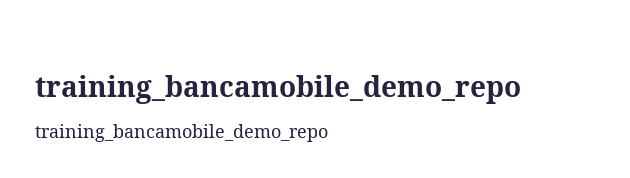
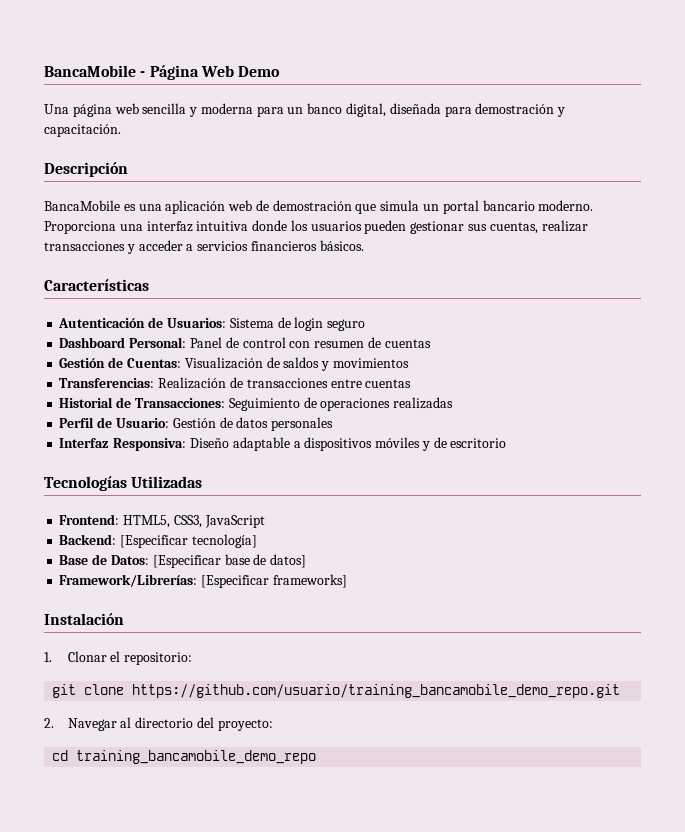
[35,75,521,104] [35,124,328,142] training_bancamobile_demo_repo // training_bancamobile_demo_repo -> [44,65,281,80] [44,103,566,117] [44,124,121,137] [44,162,128,177] [44,200,594,214] [44,220,588,234] [44,240,364,254] [44,279,149,291] [58,317,366,331] [59,337,431,348] [59,357,409,371] [59,377,412,389] [59,397,454,411] [59,417,334,431] [59,437,507,451] [44,476,203,491] [59,514,265,528] [59,534,257,548] [59,554,307,568] [59,574,347,588] [44,613,124,625] [44,651,193,665] [52,684,621,698] [44,717,273,731] [52,750,317,764] BancaMobile - Página Web Demo // Una página web sencilla y moderna para un banco digital, diseñada para demostración y capacitación. // Descripción // BancaMobile es una aplicación web de demostración que simula un portal bancario moderno. Proporciona una interfaz intuitiva donde los usuarios pueden gestionar sus cuentas, realizar transacciones y acceder a servicios financieros básicos. // Características // Autenticación de Usuarios: Sistema de login seguro // Dashboard Personal: Panel de control con resumen de cuentas // Gestión de Cuentas: Visualización de saldos y movimientos // Transferencias: Realización de transacciones entre cuentas // Historial de Transacciones: Seguimiento de operaciones realizadas // Perfil de Usuario: Gestión de datos personales // Interfaz Responsiva: Diseño adaptable a dispositivos móviles y de escritorio // Tecnologías Utilizadas // Frontend: HTML5, CSS3, JavaScript // Backend: [Especificar tecnología] // Base de Datos: [Especificar base de datos] // Framework/Librerías: [Especificar frameworks] // Instalación // 1. Clonar el repositorio: // git clone https://github.com/usuario/training_bancamobile_demo_repo.git // 2. Navegar al directorio del proyecto: // cd training_bancamobile_demo_repo

